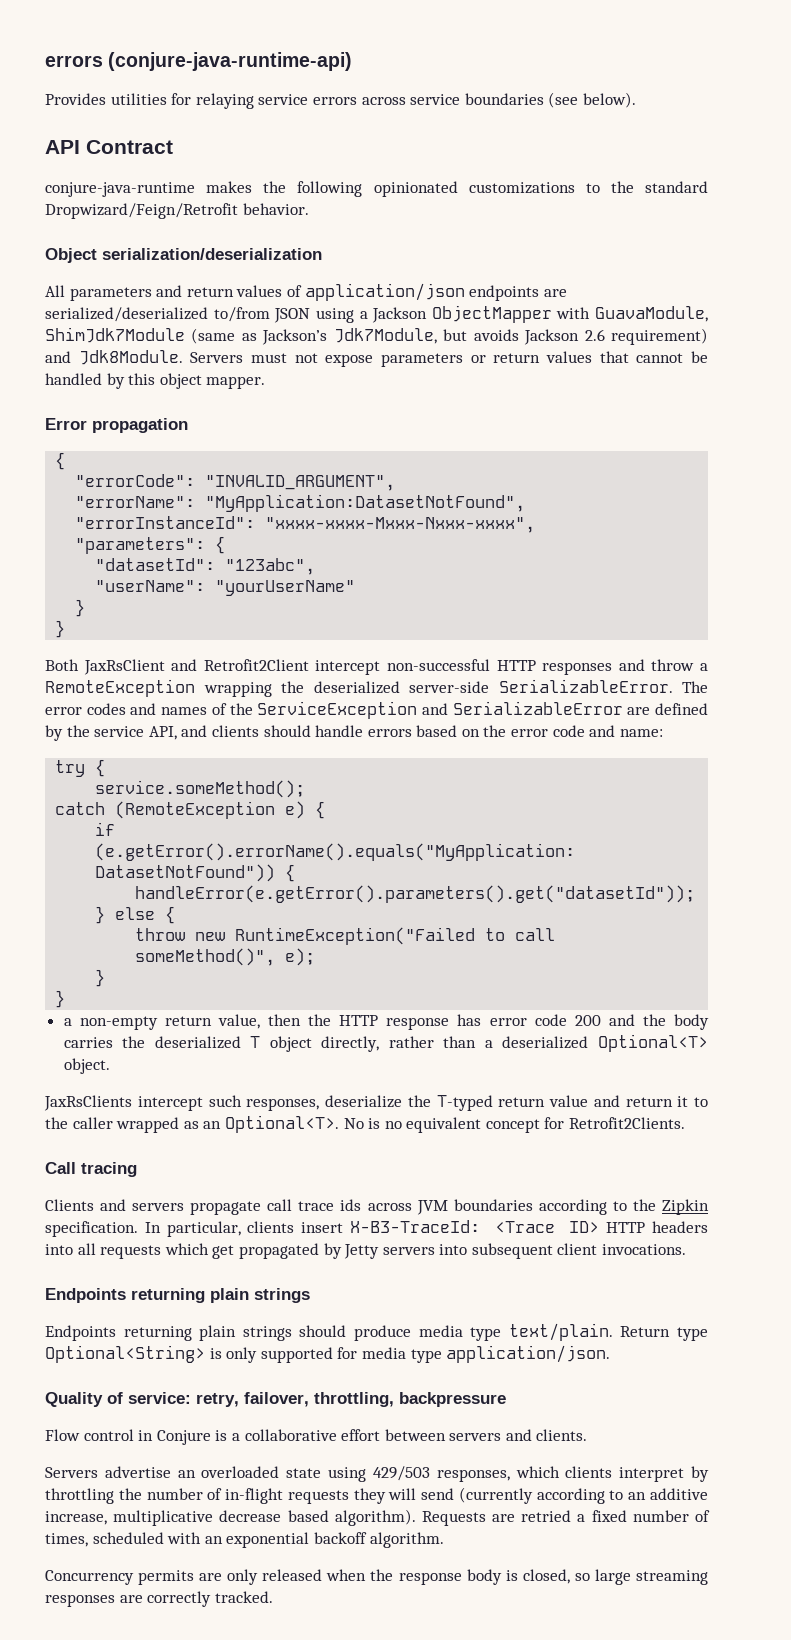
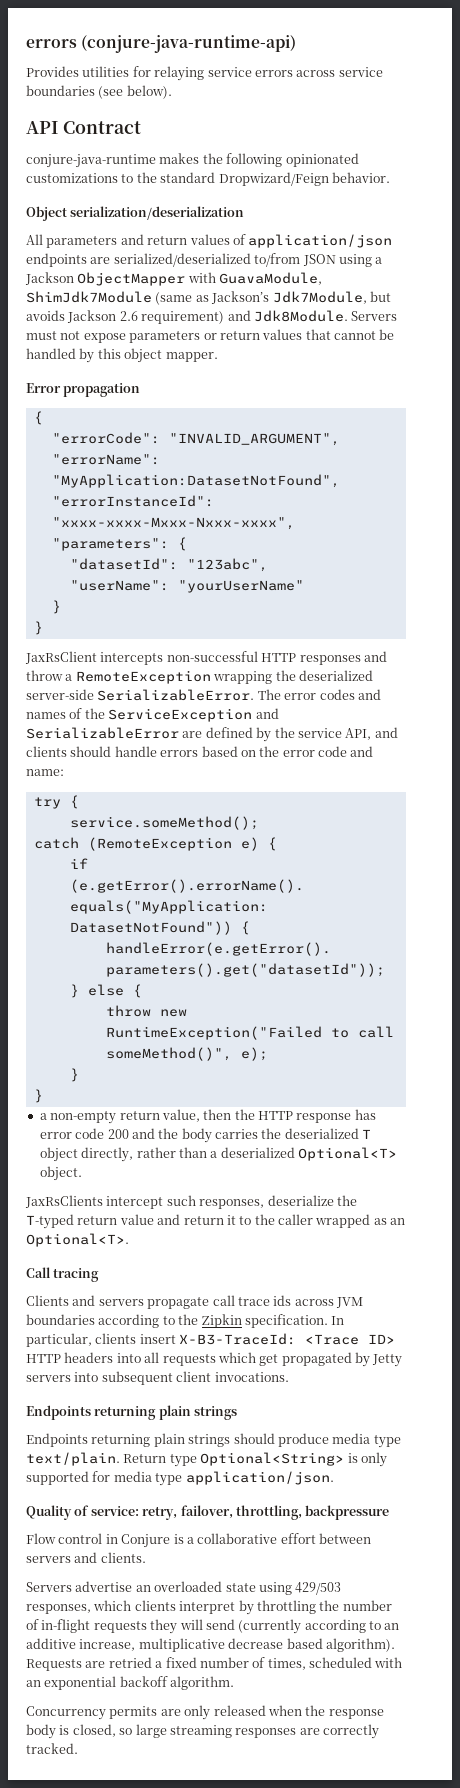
[45,203,238,219] Dropwizard/Feign/Retrofit -> [218,172,329,186] Dropwizard/Feign
[45,659,381,675] Both JaxRsClient and Retrofit2Client intercept -> [25,651,164,665] JaxRsClient intercepts
[343,1117,686,1133] No is no equivalent concept for Retrofit2Clients. -> (129, 1240) none

